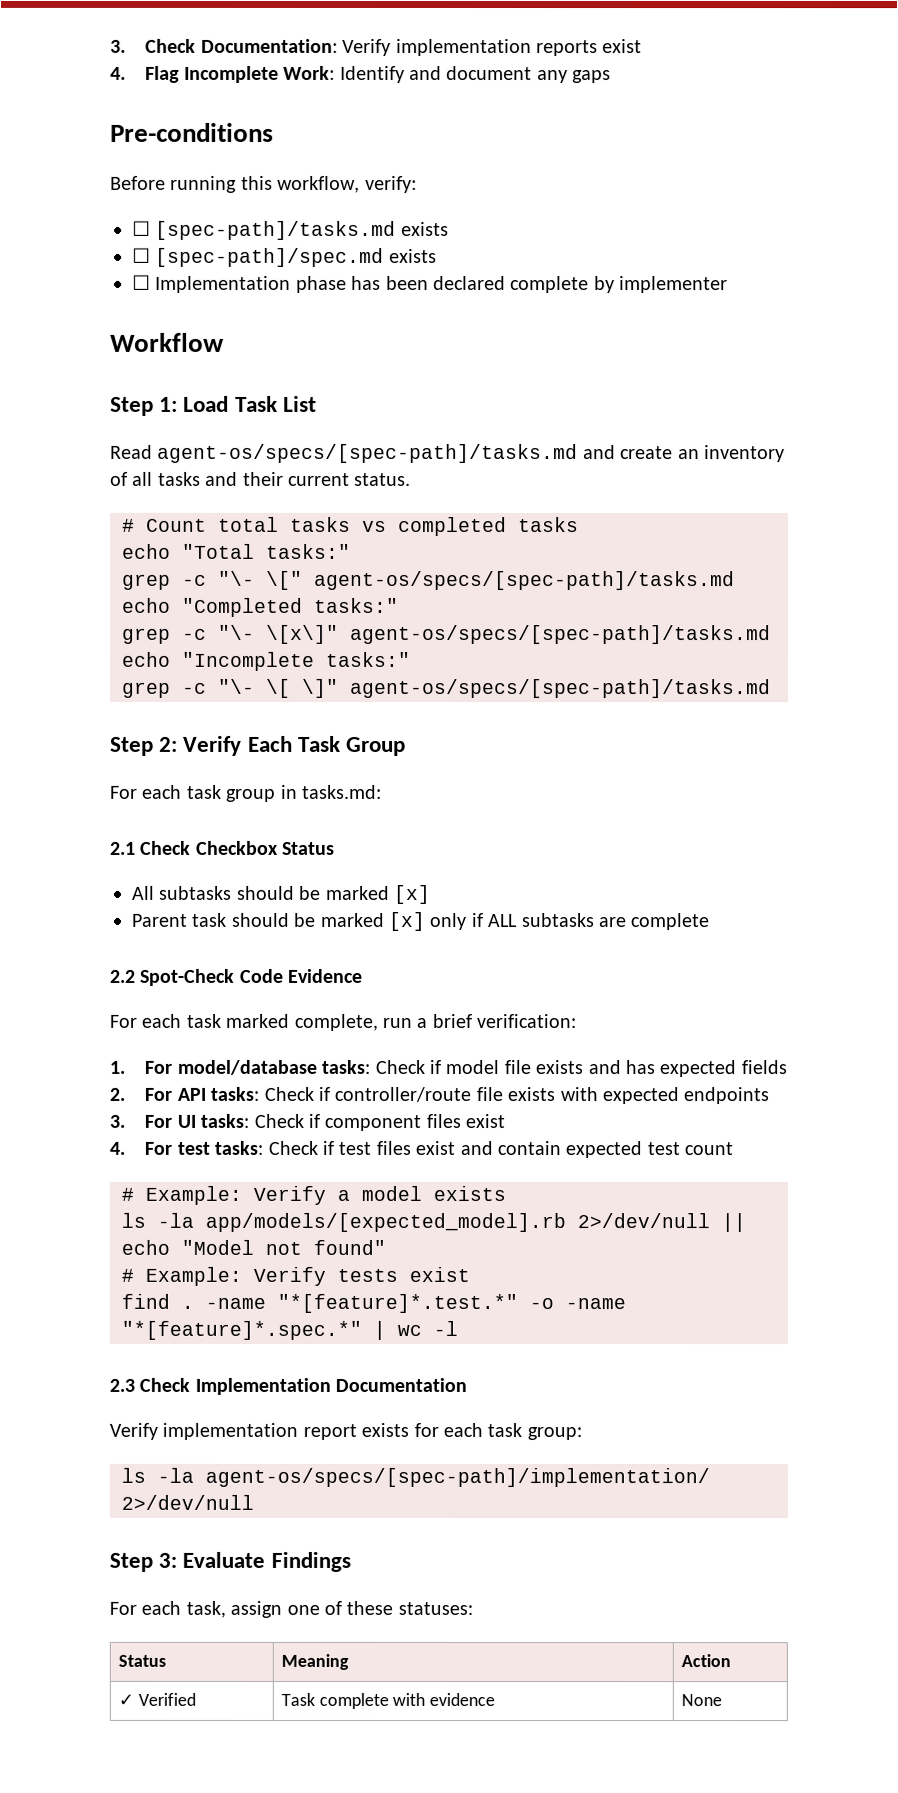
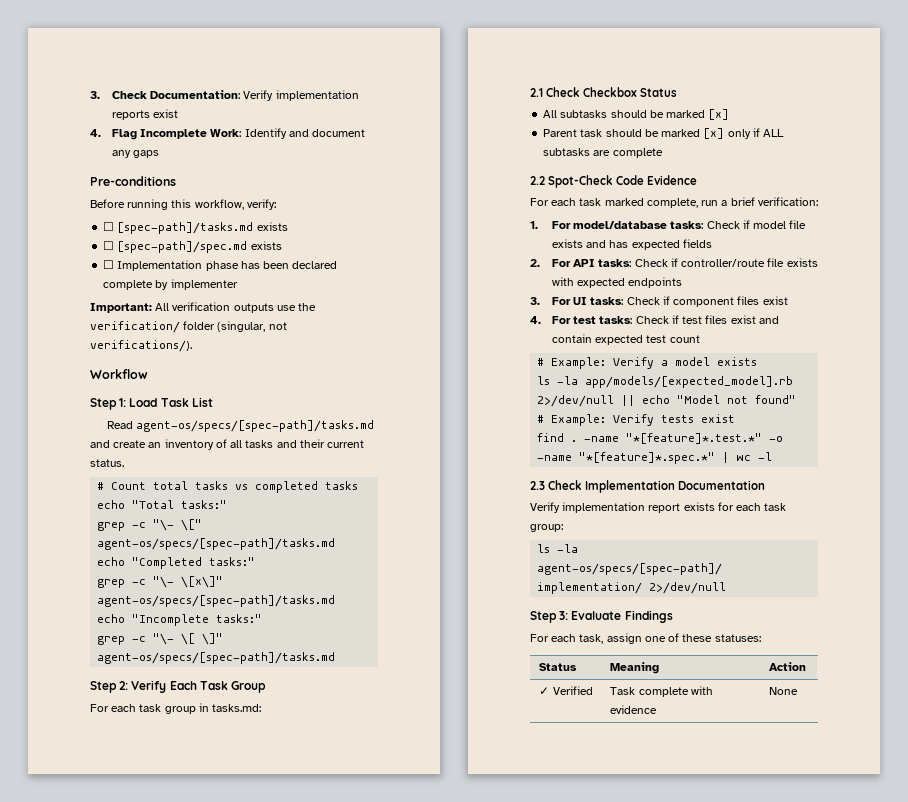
(729, 285) none -> [90,302,317,313] [90,321,287,333] [90,340,192,352] // Important: All verification outputs use the verification/ folder (singular, not verifications/).

